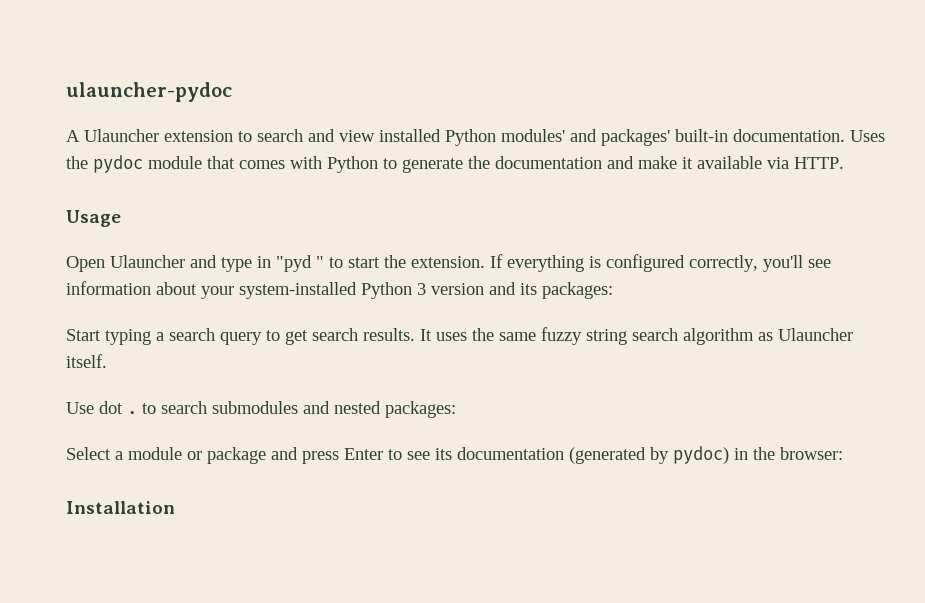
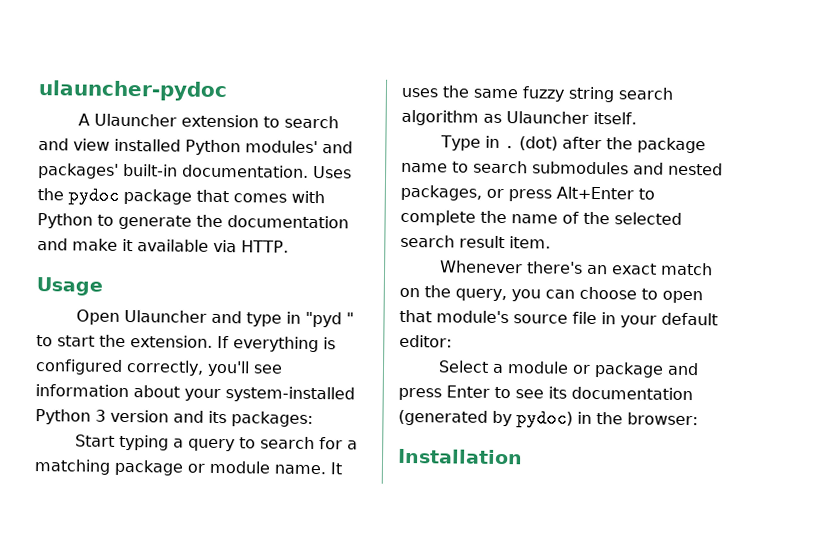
[148,156,202,169] module -> [123,188,192,205] package
[169,328,215,341] search -> (184, 443) none
[285,328,415,345] get search results. -> [259,436,358,450] [34,459,326,476] search for a matching package or module name.
[66,401,137,414] Use dot . -> [439,134,706,154] [401,162,448,173] Type in . (dot) after the package name
[385,401,456,418] packages: -> [400,184,655,202] [400,209,682,226] [400,234,551,249] [439,260,713,276] [399,285,703,304] [399,309,718,328] [399,334,452,348] packages, or press Alt+Enter to complete the name of the selected search result item. // Whenever there's an exact match on the query, you can choose to open that module's source file in your default editor:

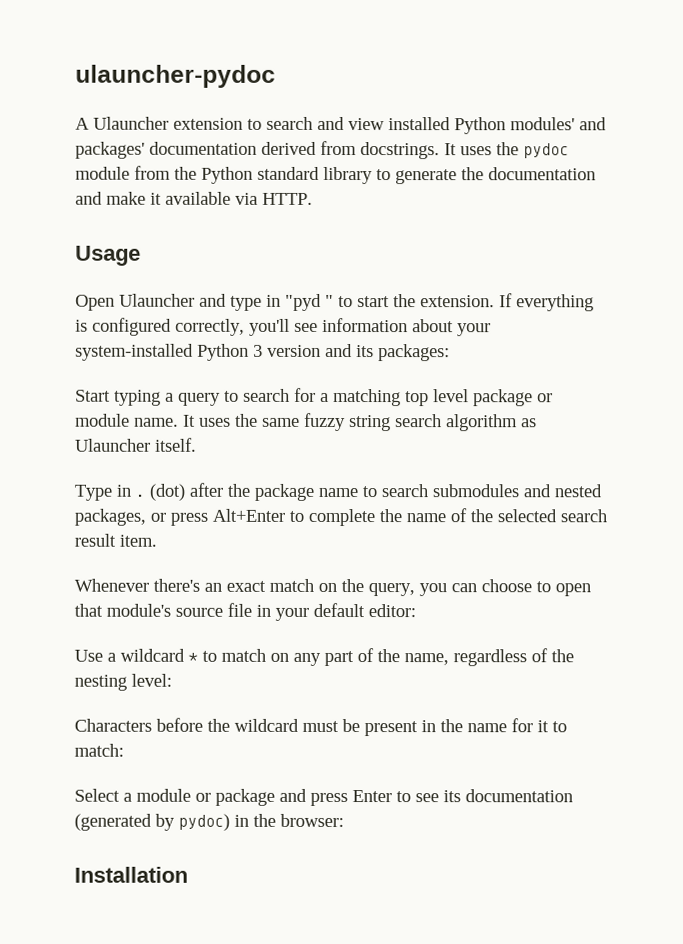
[123,163,352,179] [37,186,325,205] [37,213,93,229] built-in documentation. Uses the pydoc package that comes with Python -> [149,140,569,160] [75,165,373,185] documentation derived from docstrings. It uses the pydoc module from the Python standard library
(111, 467) none -> [405,389,469,407] top level
(452, 341) none -> [74,648,574,667] [74,673,172,691] [74,717,567,737] [74,743,124,757] // Use a wildcard * to match on any part of the name, regardless of the nesting level: // Characters before the wildcard must be present in the name for it to match:

